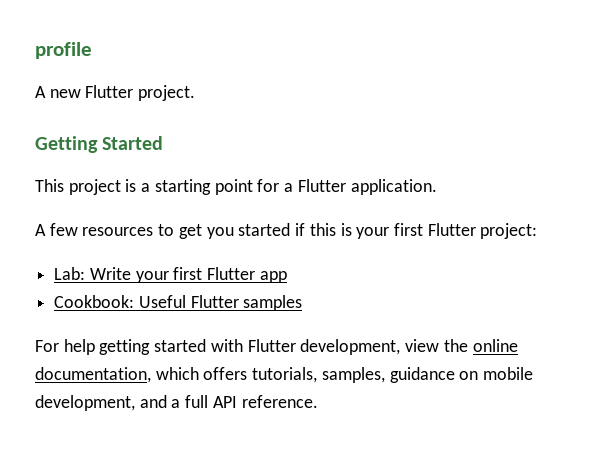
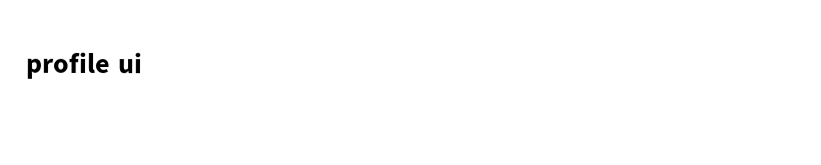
[35,85,196,101] [35,136,164,153] [35,179,437,195] [35,223,538,239] [54,267,287,283] [54,295,303,311] [35,339,518,355] [35,367,534,383] [35,395,318,411] // A new Flutter project. // Getting Started // This project is a starting point for a Flutter application. // A few resources to get you started if this is your first Flutter project: // Lab: Write your first Flutter app // Cookbook: Useful Flutter samples // For help getting started with Flutter development, view the online documentation, which offers tutorials, samples, guidance on mobile development, and a full API reference. -> [117,52,143,74] ui

